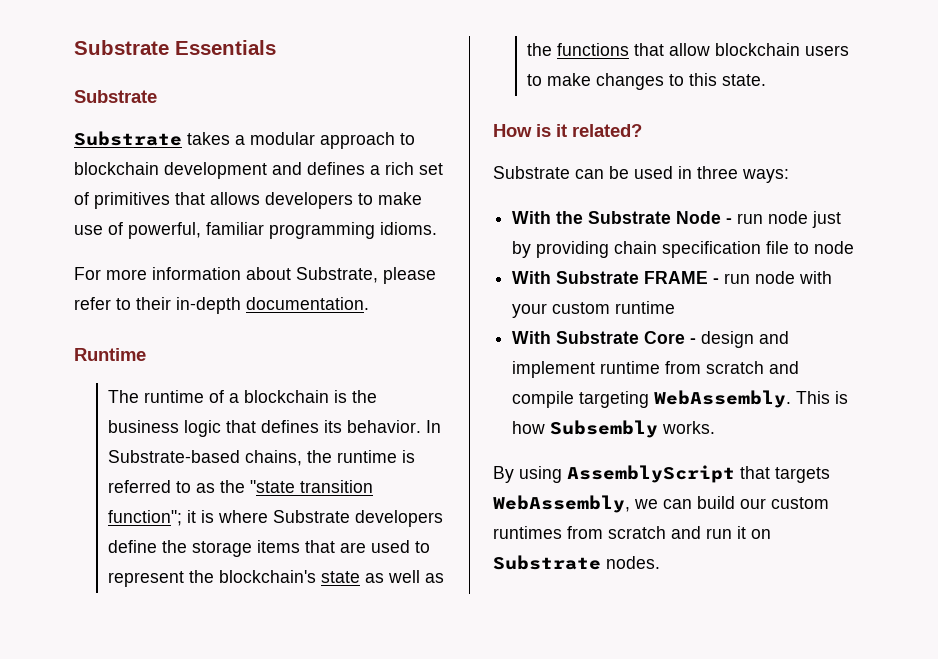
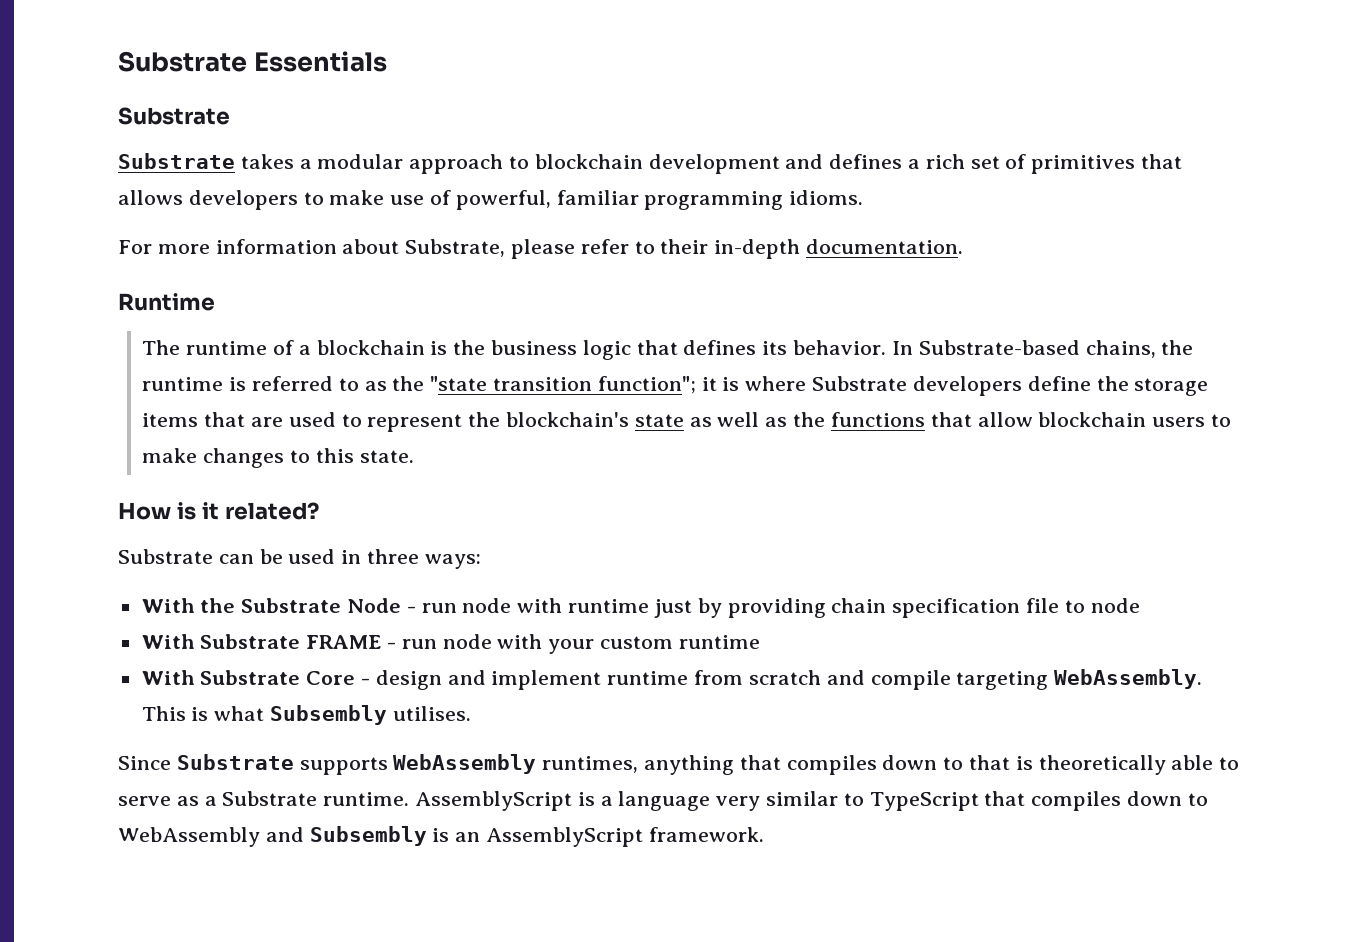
(809, 217) none -> [517,598,650,613] with runtime
[512,420,716,438] [493,465,830,483] [493,495,829,513] [493,526,771,539] [493,555,660,570] how Subsembly works. // By using AssemblyScript that targets WebAssembly, we can build our custom runtimes from scratch and run it on Substrate nodes. -> [214,705,471,725] [118,754,1240,775] [118,791,1208,811] [118,826,764,847] what Subsembly utilises. // Since Substrate supports WebAssembly runtimes, anything that compiles down to that is theoretically able to serve as a Substrate runtime. AssemblyScript is a language very similar to TypeScript that compiles down to WebAssembly and Subsembly is an AssemblyScript framework.

